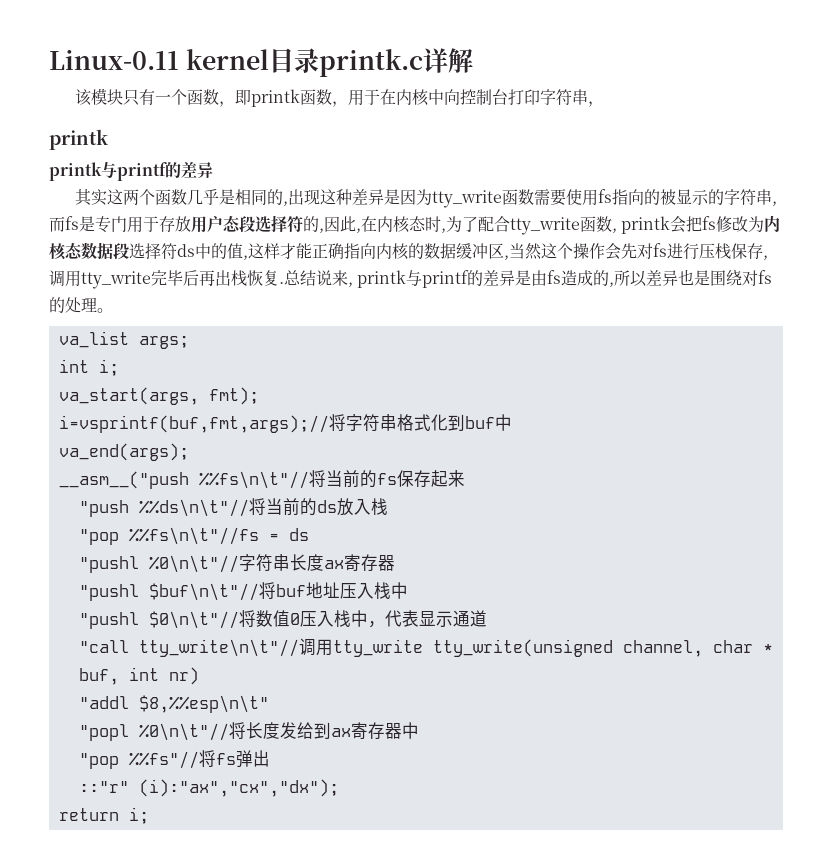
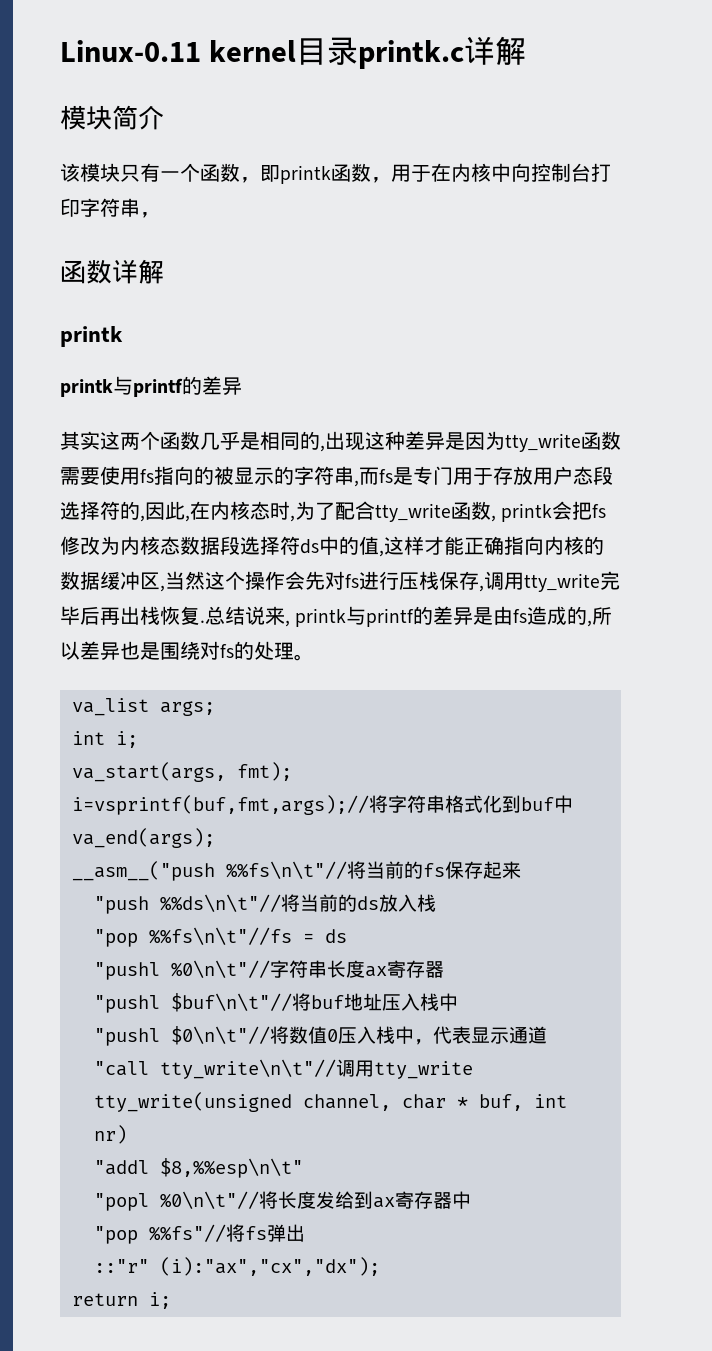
(473, 60) none -> [60,105,164,130] // 模块简介
(605, 104) none -> [60,259,164,284] // 函数详解

